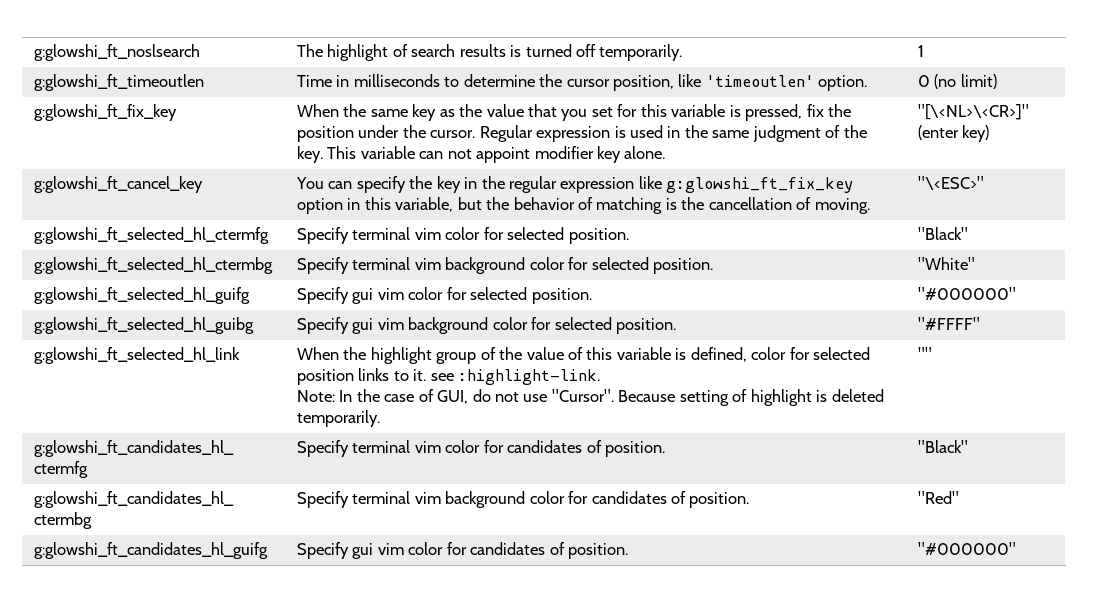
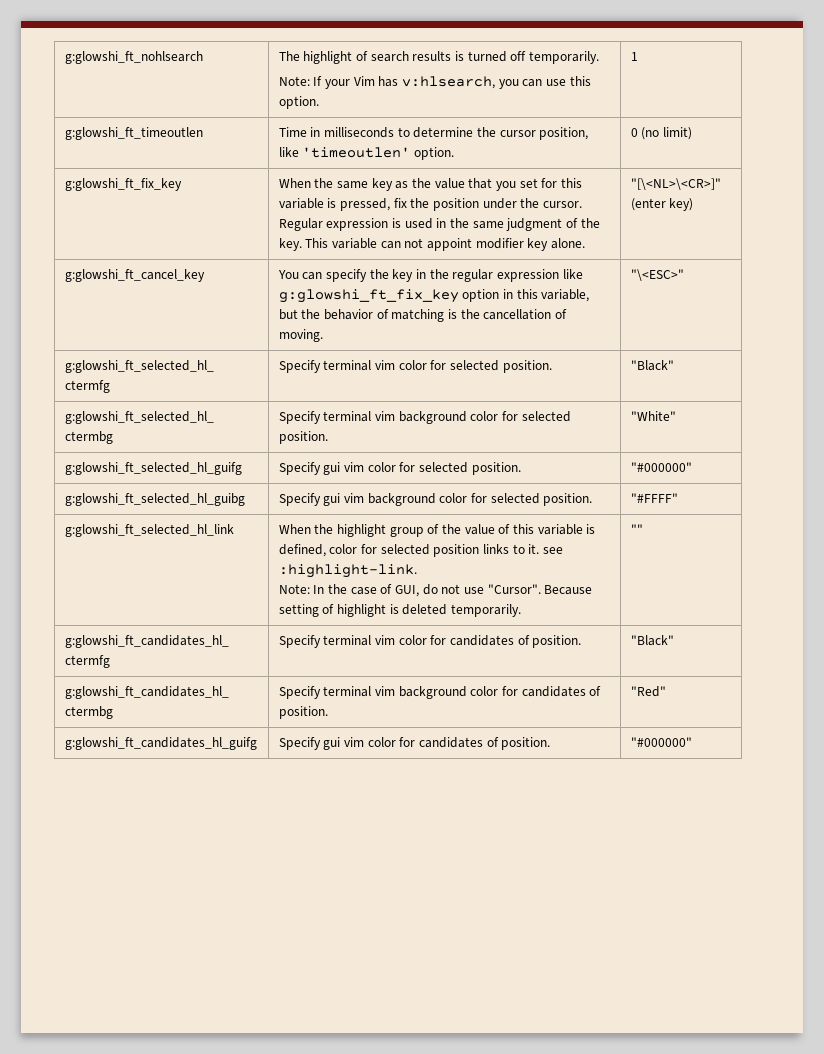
[33,44,200,61] g:glowshi_ft_noslsearch -> [64,51,203,64] g:glowshi_ft_nohlsearch
(683, 52) none -> [278,76,591,89] [278,96,319,109] // Note: If your Vim has v:hlsearch, you can use this option.

